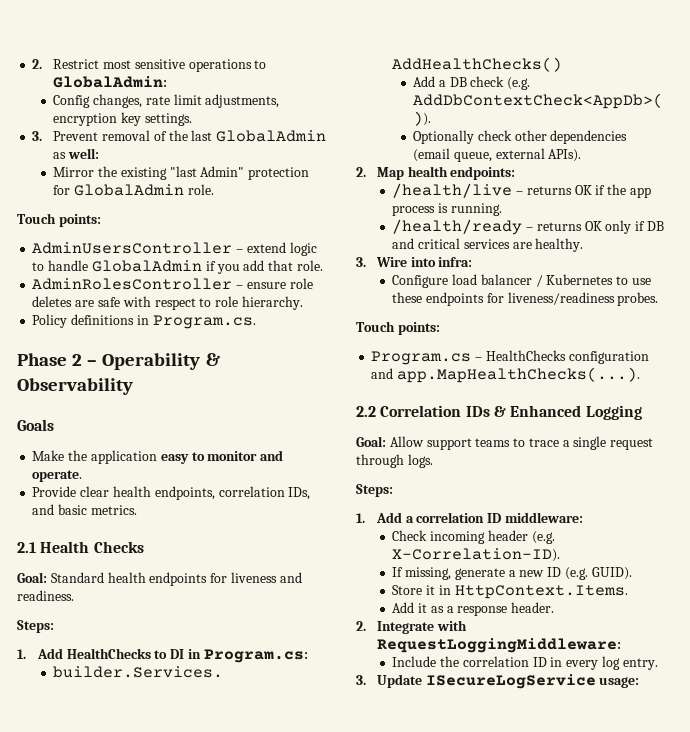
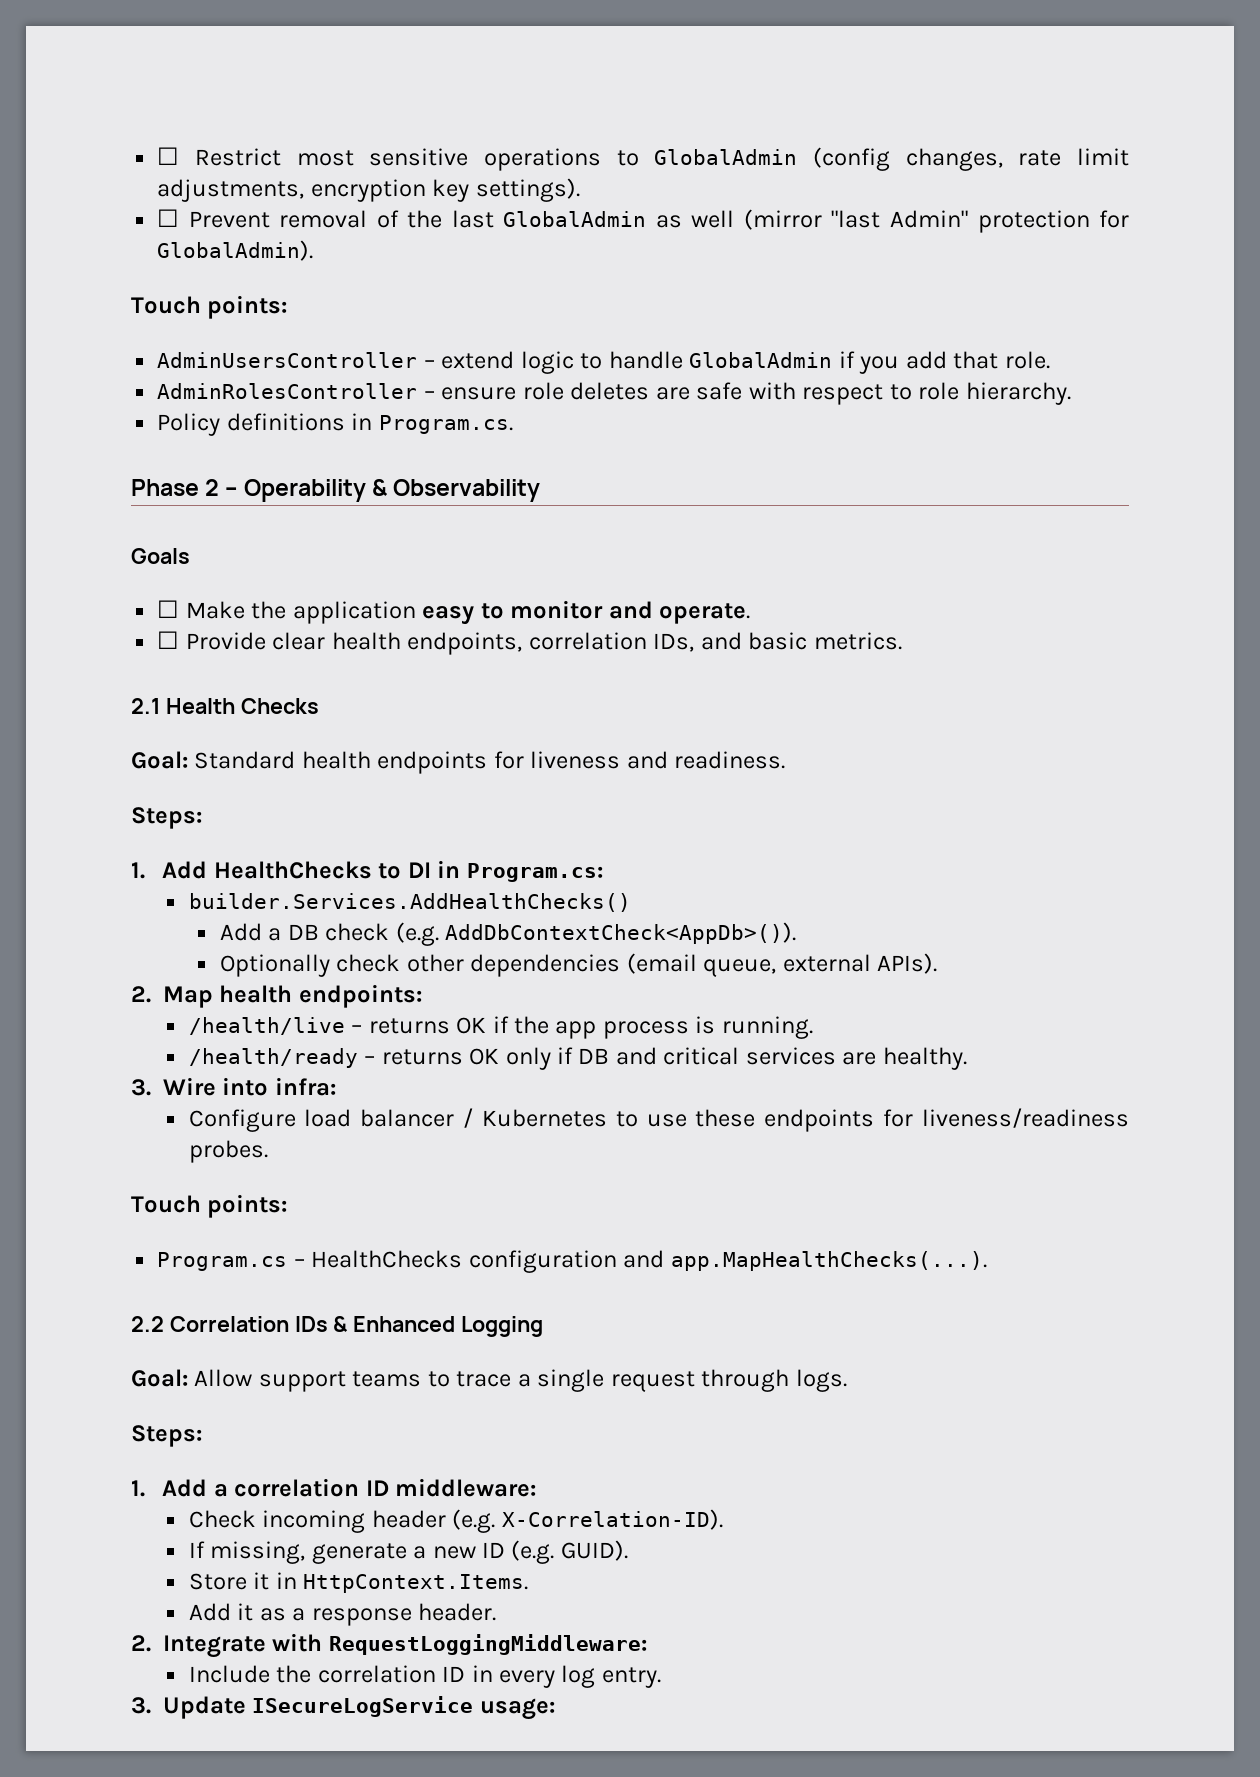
[32,59,43,69] 2. -> [157,147,180,165] ☐
[53,76,168,88] [53,95,91,108] GlobalAdmin: // Config -> [654,147,891,171] GlobalAdmin (config
[144,113,192,126] [32,131,43,141] settings. // 3. -> [475,178,580,202] [157,209,180,227] settings). // ☐
[68,148,100,159] [53,166,167,180] well: // Mirror the existing -> [691,209,822,230] well (mirror
[74,184,214,196] GlobalAdmin role. -> [157,240,314,261] GlobalAdmin).
(54, 425) none -> [157,600,180,618] ☐
(83, 476) none -> [157,631,180,649] ☐

